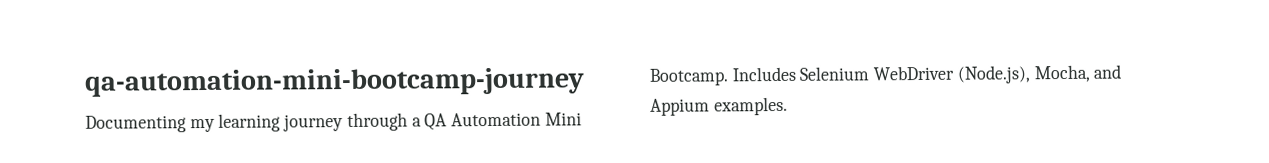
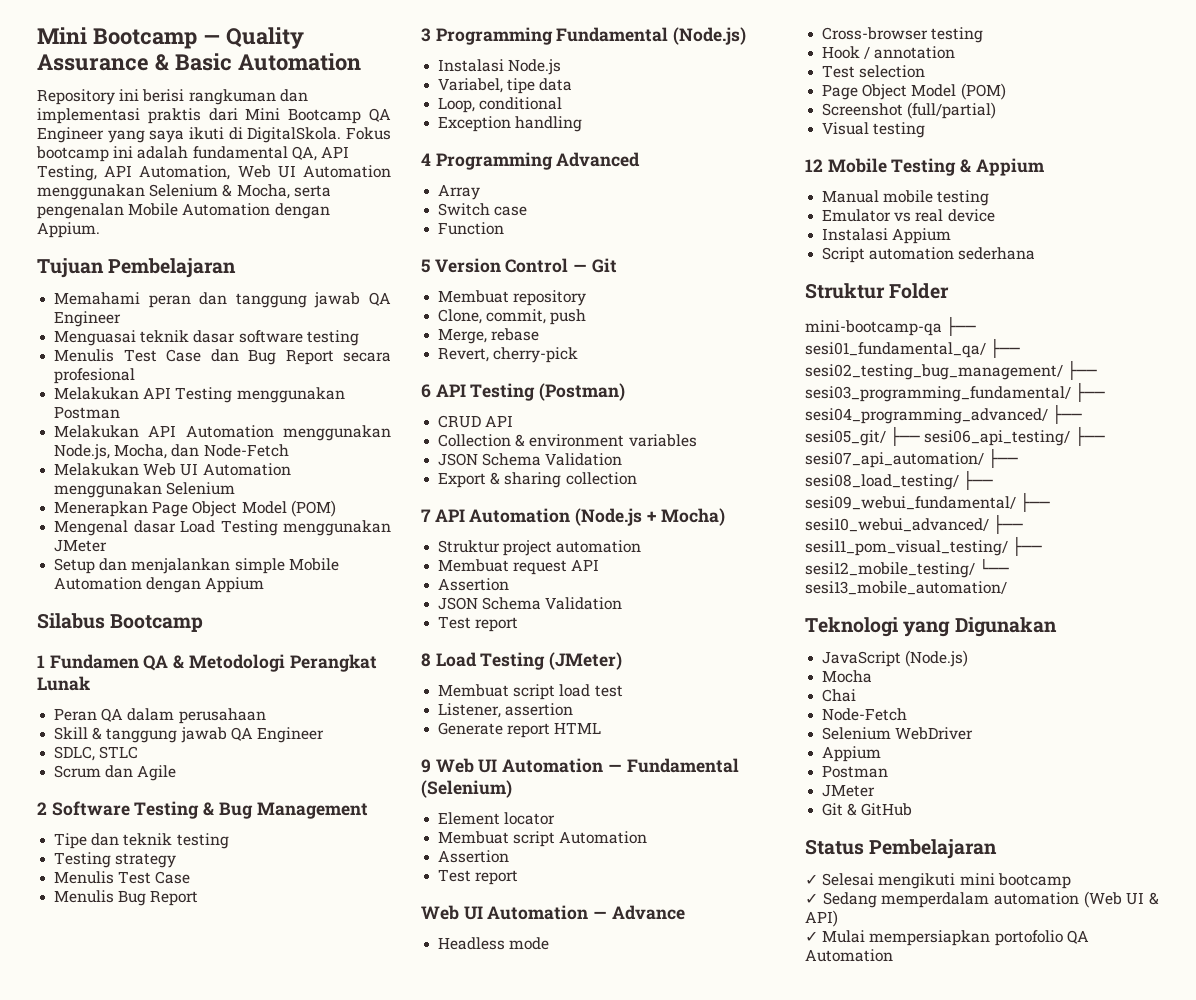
[84,67,585,97] [85,112,582,133] [649,64,1122,86] [650,96,788,116] qa-automation-mini-bootcamp-journey // Documenting my learning journey through a QA Automation Mini Bootcamp. Includes Selenium WebDriver (Node.js), Mocha, and Appium examples. -> [37,27,304,49] [37,53,361,71] [37,89,308,105] [37,108,392,124] [37,127,391,143] [36,146,349,162] [37,165,391,181] [37,184,331,200] [37,203,330,219] [37,222,100,238] [37,258,237,278] [54,292,391,308] [54,311,122,327] [54,330,359,346] [54,349,391,365] [54,368,136,384] [54,387,345,403] [54,406,121,419] [54,425,391,441] [54,444,289,460] [54,463,291,476] [54,482,236,498] [54,500,336,517] [54,520,391,536] [54,539,108,552] [54,558,339,574] [54,577,265,593] [37,613,204,632] [37,654,377,672] [37,676,90,691] [54,708,266,724] [54,727,324,743] [54,746,139,761] [54,765,177,781] [37,801,368,819] [54,833,229,849] [54,852,177,868] [54,871,191,884] [54,890,199,906] [421,27,747,45] [438,59,562,75] [438,78,573,94] [438,97,563,113] [438,116,583,132] [421,152,641,170] [438,184,481,200] [438,203,528,216] [438,222,505,235] [421,258,617,273] [438,290,587,306] [438,309,587,325] [438,328,540,344] [438,347,579,363] [421,383,626,401] [438,415,514,428] [438,434,697,447] [438,453,623,466] [438,472,637,488] [421,508,725,526] [438,540,642,556] [438,559,600,575] [438,578,510,591] [438,597,623,610] [438,616,519,632] [421,652,623,670] [438,684,623,700] [438,703,574,718] [438,722,602,738] [421,758,739,773] [421,780,512,798] [438,812,556,825] [438,831,648,847] [438,850,510,863] [438,869,519,885] [421,905,685,920] [438,937,550,950] [822,27,984,43] [822,46,956,59] [822,65,926,78] [822,83,1006,100] [822,102,997,119] [822,122,926,138] [805,158,1044,176] [822,190,990,206] [822,209,995,222] [822,228,952,244] [822,247,1036,263] [805,283,950,299] [805,316,977,336] [805,338,1021,358] [805,360,1098,380] [805,382,1106,402] [805,404,1083,424] [805,426,1105,446] [805,448,1019,468] [805,470,994,490] [805,492,1051,512] [805,514,1024,534] [805,536,1043,556] [805,558,1010,578] [805,581,1007,595] [805,617,1057,637] [822,650,969,667] [822,670,873,683] [822,689,857,702] [822,708,908,721] [822,727,974,740] [822,746,882,762] [822,765,889,778] [822,784,876,797] [822,803,913,816] [805,839,998,859] [805,873,1071,889] [805,891,1159,908] [805,910,838,927] [805,930,1089,946] [805,949,893,962] Mini Bootcamp — Quality Assurance & Basic Automation // Repository ini berisi rangkuman dan implementasi praktis dari Mini Bootcamp QA Engineer yang saya ikuti di DigitalSkola. Fokus bootcamp ini adalah fundamental QA, API Testing, API Automation, Web UI Automation menggunakan Selenium & Mocha, serta pengenalan Mobile Automation dengan Appium. // Tujuan Pembelajaran // Memahami peran dan tanggung jawab QA Engineer // Menguasai teknik dasar software testing // Menulis Test Case dan Bug Report secara profesional // Melakukan API Testing menggunakan Postman // Melakukan API Automation menggunakan Node.js, Mocha, dan Node-Fetch // Melakukan Web UI Automation menggunakan Selenium // Menerapkan Page Object Model (POM) // Mengenal dasar Load Testing menggunakan JMeter // Setup dan menjalankan simple Mobile Automation dengan Appium // Silabus Bootcamp // 1 Fundamen QA & Metodologi Perangkat Lunak // Peran QA dalam perusahaan // Skill & tanggung jawab QA Engineer // SDLC, STLC // Scrum dan Agile // 2 Software Testing & Bug Management // Tipe dan teknik testing // Testing strategy // Menulis Test Case // Menulis Bug Report // 3 Programming Fundamental (Node.js) // Instalasi Node.js // Variabel, tipe data // Loop, conditional // Exception handling // 4 Programming Advanced // Array // Switch case // Function // 5 Version Control — Git // Membuat repository // Clone, commit, push // Merge, rebase // Revert, cherry-pick // 6 API Testing (Postman) // CRUD API // Collection & environment variables // JSON Schema Validation // Export & sharing collection // 7 API Automation (Node.js + Mocha) // Struktur project automation // Membuat request API // Assertion // JSON Schema Validation // Test report // 8 Load Testing (JMeter) // Membuat script load test // Listener, assertion // Generate report HTML // 9 Web UI Automation — Fundamental (Selenium) // Element locator // Membuat script Automation // Assertion // Test report // Web UI Automation — Advance // Headless mode // Cross-browser testing // Hook / annotation // Test selection // Page Object Model (POM) // Screenshot (full/partial) // Visual testing // 12 Mobile Testing & Appium // Manual mobile testing // Emulator vs real device // Instalasi Appium // Script automation sederhana // Struktur Folder // mini-bootcamp-qa ├── sesi01_fundamental_qa/ ├── sesi02_testing_bug_management/ ├── sesi03_programming_fundamental/ ├── sesi04_programming_advanced/ ├── sesi05_git/ ├── sesi06_api_testing/ ├── sesi07_api_automation/ ├── sesi08_load_testing/ ├── sesi09_webui_fundamental/ ├── sesi10_webui_advanced/ ├── sesi11_pom_visual_testing/ ├── sesi12_mobile_testing/ └── sesi13_mobile_automation/ // Teknologi yang Digunakan // JavaScript (Node.js) // Mocha // Chai // Node-Fetch // Selenium WebDriver // Appium // Postman // JMeter // Git & GitHub // Status Pembelajaran // ✓ Selesai mengikuti mini bootcamp // ✓ Sedang memperdalam automation (Web UI & API) // ✓ Mulai mempersiapkan portofolio QA Automation

